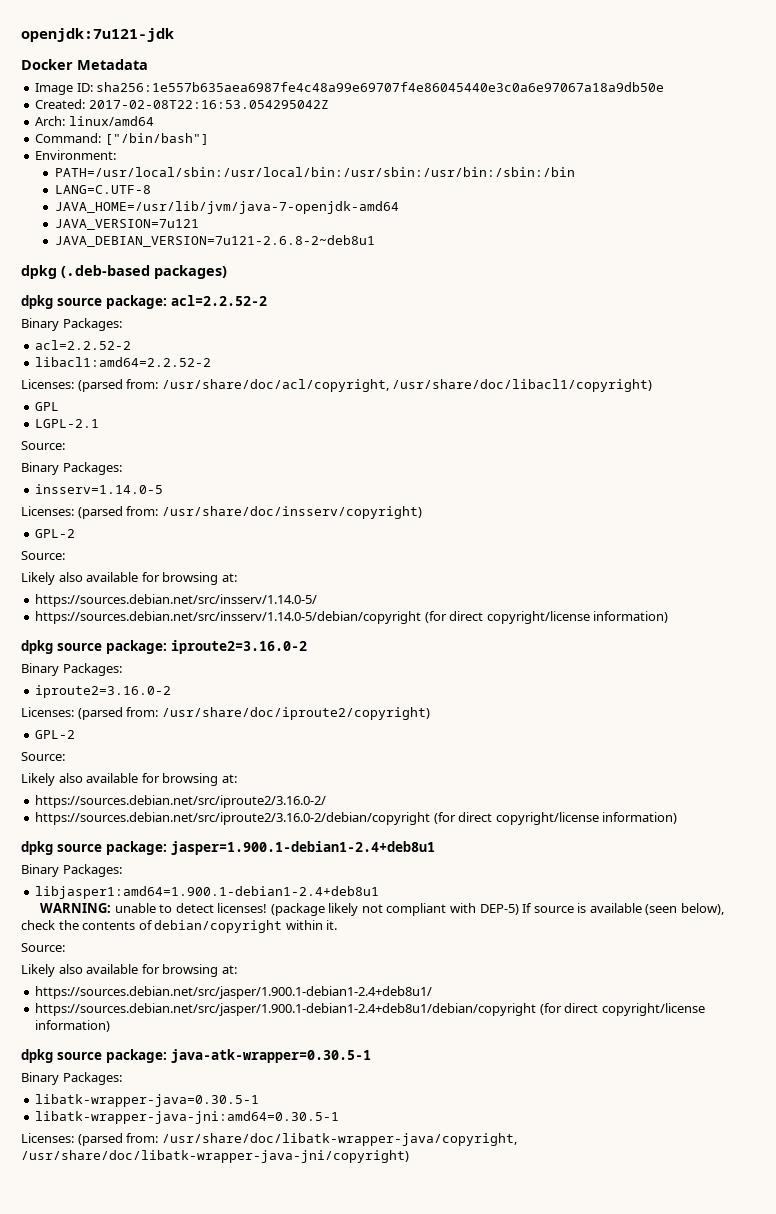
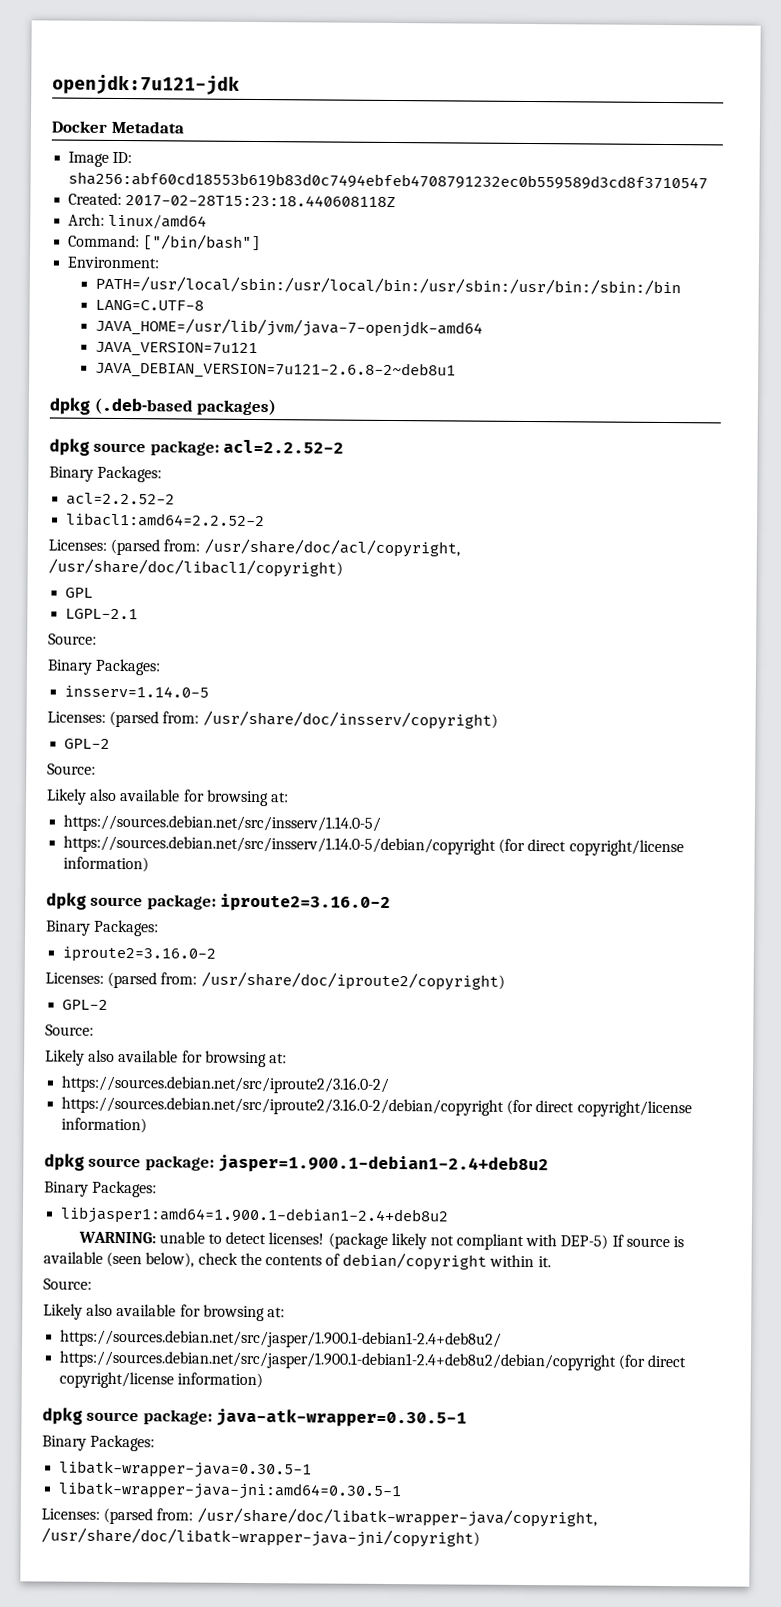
[96,82,665,92] sha256:1e557b635aea6987fe4c48a99e69707f4e86045440e3c0a6e97067a18a9db50e -> [68,171,709,191] sha256:abf60cd18553b619b83d0c7494ebfeb4708791232ec0b559589d3cd8f3710547
[88,100,329,109] 2017-02-08T22:16:53.054295042Z -> [125,194,397,209] 2017-02-28T15:23:18.440608118Z
[171,841,435,855] [21,864,122,877] [35,886,380,899] jasper=1.900.1-debian1-2.4+deb8u1 // Binary Packages: // libjasper1:amd64=1.900.1-debian1-2.4+deb8u1 -> [218,1154,550,1175] [44,1180,158,1198] [60,1206,450,1226] jasper=1.900.1-debian1-2.4+deb8u2 // Binary Packages: // libjasper1:amd64=1.900.1-debian1-2.4+deb8u2
[35,986,433,999] [35,1003,537,1016] https://sources.debian.net/src/jasper/1.900.1-debian1-2.4+deb8u1/ // https://sources.debian.net/src/jasper/1.900.1-debian1-2.4+deb8u1/debian/copyright -> [60,1329,503,1349] [59,1350,617,1371] https://sources.debian.net/src/jasper/1.900.1-debian1-2.4+deb8u2/ // https://sources.debian.net/src/jasper/1.900.1-debian1-2.4+deb8u2/debian/copyright

